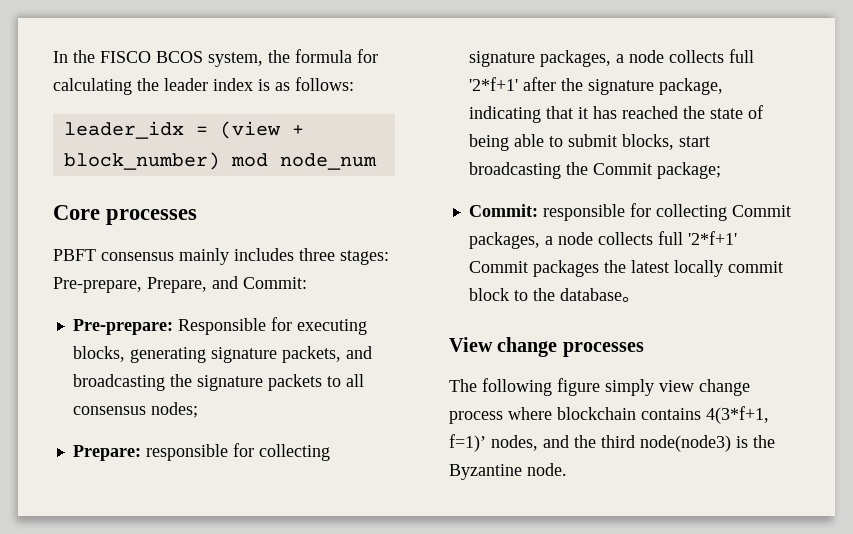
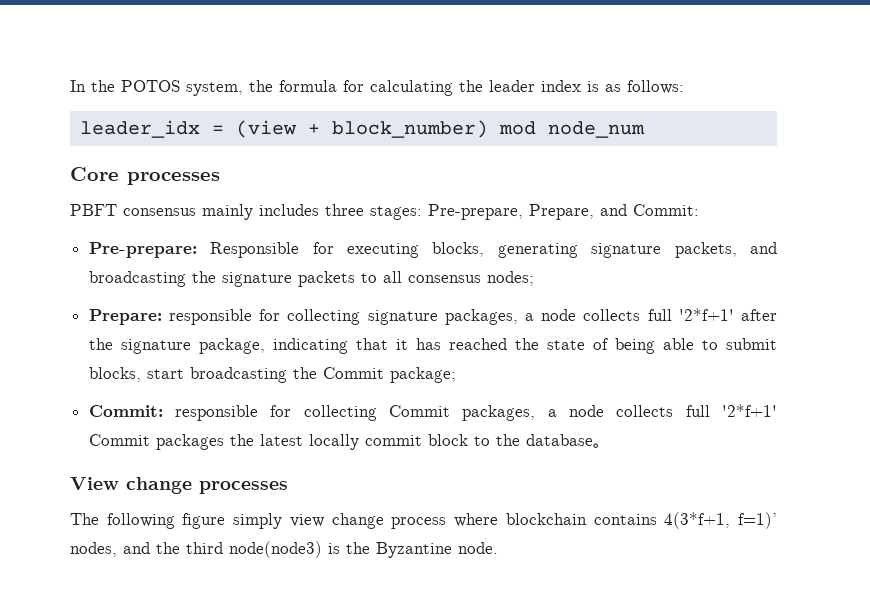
[100,51,203,63] FISCO BCOS -> [121,80,180,92] POTOS

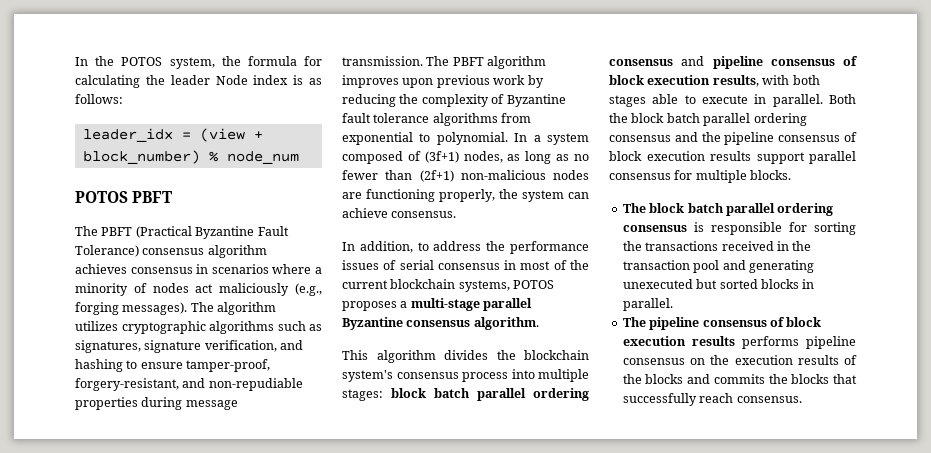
(535, 86) none -> [215,75,248,85] Node
[499,121,537,135] mod -> [208,151,218,162] %
[70,167,220,185] [70,204,699,220] [88,242,778,258] [88,271,534,287] [88,308,778,325] [88,338,777,354] [88,367,456,383] [88,404,777,421] [88,434,610,450] [70,477,288,494] [70,512,778,529] [70,541,498,558] Core processes // PBFT consensus mainly includes three stages: Pre-prepare, Prepare, and Commit: // Pre-prepare: Responsible for executing blocks, generating signature packets, and broadcasting the signature packets to all consensus nodes; // Prepare: responsible for collecting signature packages, a node collects full '2*f+1' after the signature package, indicating that it has reached the state of being able to submit blocks, start broadcasting the Commit package; // Commit: responsible for collecting Commit packages, a node collects full '2*f+1' Commit packages the latest locally commit block to the database。 // View change processes // The following figure simply view change process where blockchain contains 4(3*f+1, f=1)’ nodes, and the third node(node3) is the Byzantine node. -> [75,191,173,203] [75,226,289,239] [75,245,267,258] [75,264,322,274] [75,283,322,296] [75,302,277,315] [75,321,322,334] [75,340,304,353] [75,359,271,372] [75,378,303,391] [75,397,238,410] [342,56,547,69] [342,75,544,88] [342,94,566,107] [342,113,532,126] [342,132,589,145] [342,151,589,164] [342,170,589,182] [342,189,589,202] [342,208,457,218] [342,241,589,254] [342,260,589,270] [342,279,555,292] [342,298,533,311] [342,317,539,330] [342,350,589,363] [342,369,589,382] [342,388,589,401] [609,56,858,69] [609,75,820,87] [609,94,856,107] [609,113,807,126] [609,132,857,145] [609,151,856,164] [609,170,792,183] [622,203,834,216] [622,222,856,235] [622,241,812,251] [622,260,814,273] [622,279,815,289] [622,298,673,311] [622,317,822,330] [622,336,856,349] [622,355,857,365] [622,374,857,384] [622,393,802,406] POTOS PBFT // The PBFT (Practical Byzantine Fault Tolerance) consensus algorithm achieves consensus in scenarios where a minority of nodes act maliciously (e.g., forging messages). The algorithm utilizes cryptographic algorithms such as signatures, signature verification, and hashing to ensure tamper-proof, forgery-resistant, and non-repudiable properties during message transmission. The PBFT algorithm improves upon previous work by reducing the complexity of Byzantine fault tolerance algorithms from exponential to polynomial. In a system composed of (3f+1) nodes, as long as no fewer than (2f+1) non-malicious nodes are functioning properly, the system can achieve consensus. // In addition, to address the performance issues of serial consensus in most of the current blockchain systems, POTOS proposes a multi-stage parallel Byzantine consensus algorithm. // This algorithm divides the blockchain system's consensus process into multiple stages: block batch parallel ordering consensus and pipeline consensus of block execution results, with both stages able to execute in parallel. Both the block batch parallel ordering consensus and the pipeline consensus of block execution results support parallel consensus for multiple blocks. // The block batch parallel ordering consensus is responsible for sorting the transactions received in the transaction pool and generating unexecuted but sorted blocks in parallel. // The pipeline consensus of block execution results performs pipeline consensus on the execution results of the blocks and commits the blocks that successfully reach consensus.

